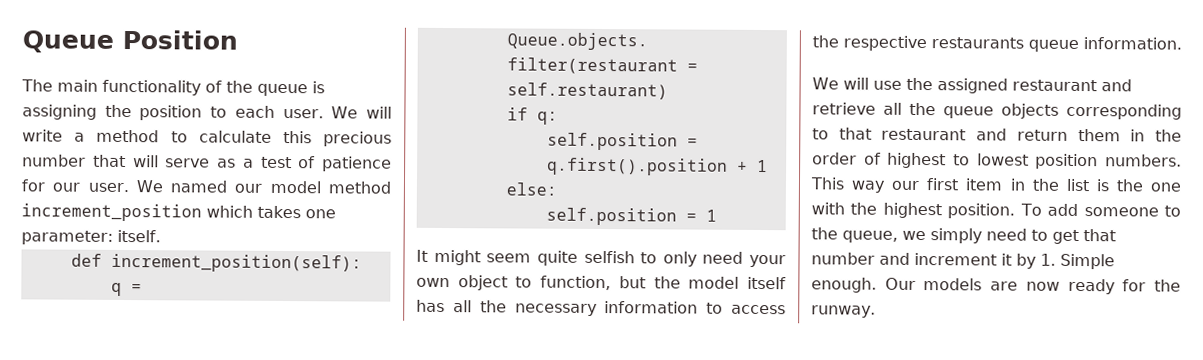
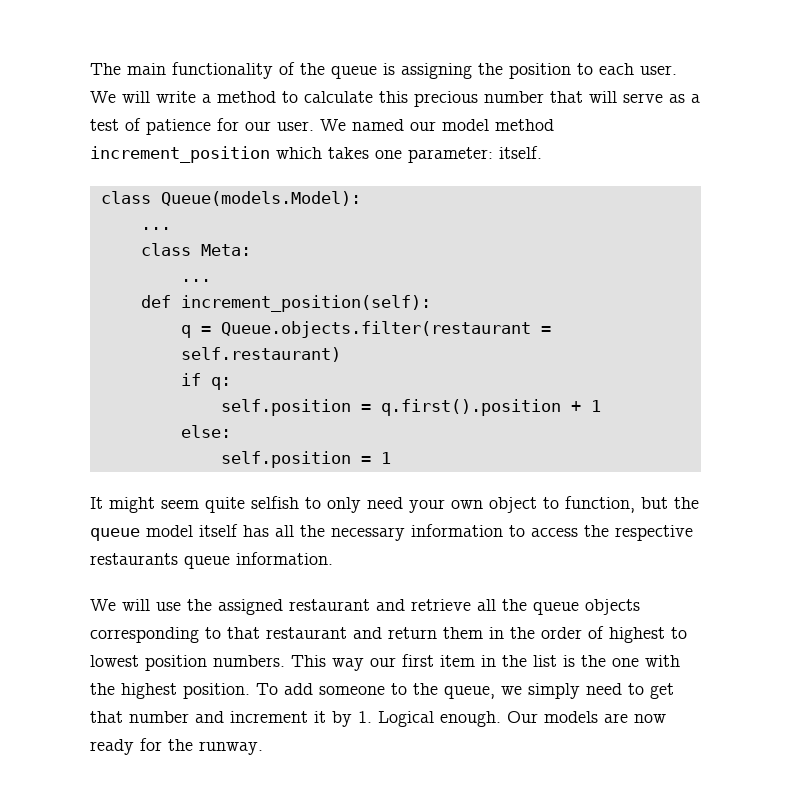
[22,29,238,53] Queue Position // -> (90, 69) none
(161, 236) none -> [100,191,361,206] [140,227,171,230] [140,243,251,256] [180,279,211,282] // class Queue(models.Model): // ... // class Meta: // ...
(681, 282) none -> [90,528,140,541] queue
[1060,253,1115,270] Simple -> [378,711,434,727] Logical

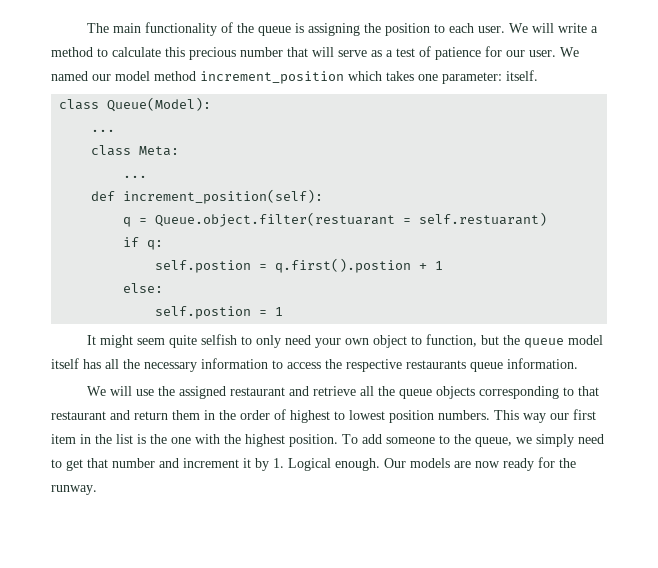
[160,191,361,206] Queue(models.Model): -> [107,97,212,112] Queue(Model):
[220,321,551,338] [180,347,341,362] Queue.objects.filter(restaurant = self.restaurant) -> [155,212,548,227] Queue.object.filter(restuarant = self.restuarant)
[220,399,561,416] self.position = q.first().position -> [155,258,412,273] self.postion = q.first().postion
[220,451,351,468] self.position -> [155,306,252,319] self.postion

